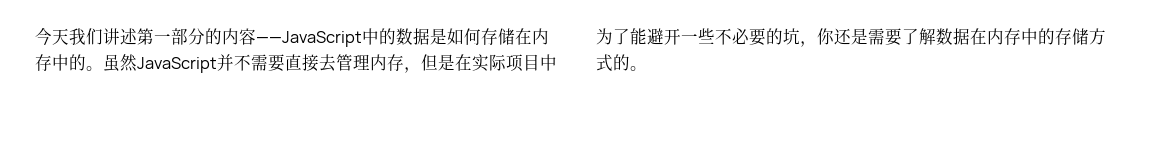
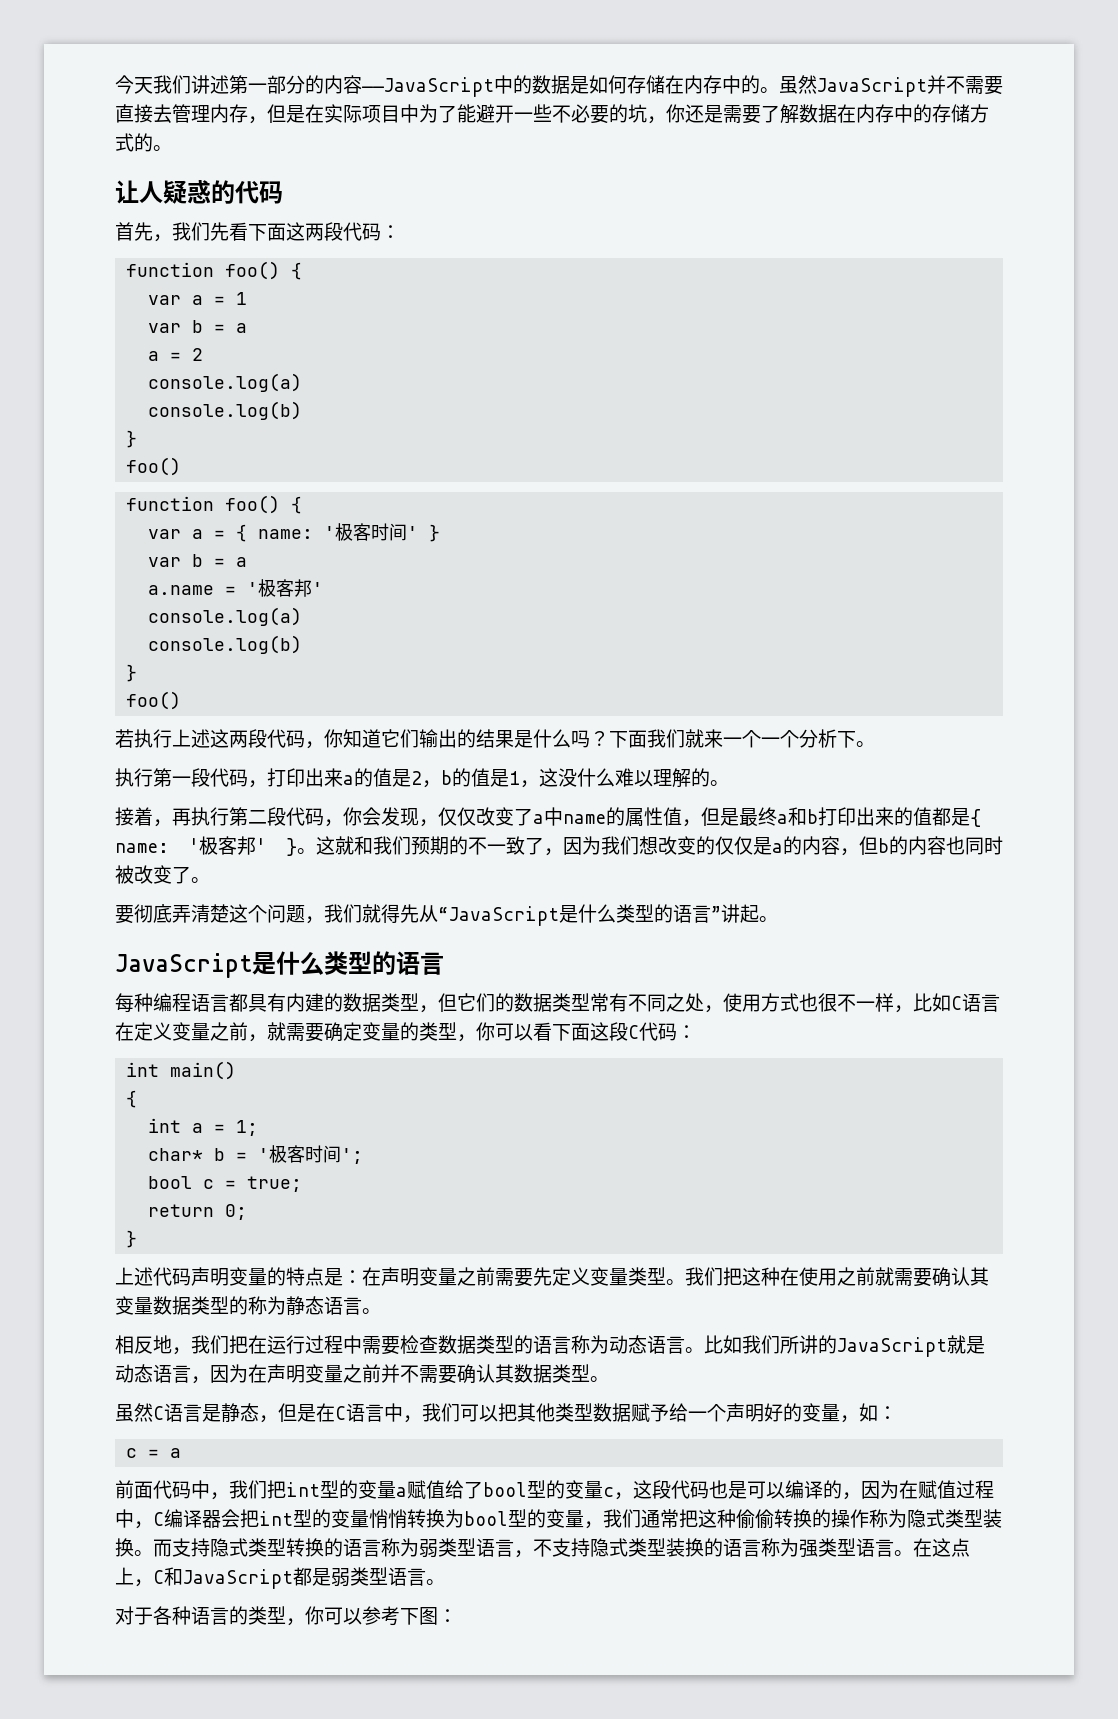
(647, 68) none -> [115,180,283,204] [115,222,400,242] [126,261,303,280] [148,292,248,305] [148,320,248,333] [148,348,204,361] [148,373,303,392] [148,401,303,420] [126,430,138,448] [126,457,182,476] [126,495,303,514] [148,523,441,542] [148,554,248,567] [148,579,324,597] [148,607,303,626] [148,635,303,654] [126,664,138,682] [126,691,182,710] [115,729,875,749] [115,768,729,788] [115,807,981,827] [115,836,1003,856] [115,865,210,884] [115,904,778,926] [115,951,444,978] [115,993,1000,1013] [115,1022,696,1042] [126,1061,237,1080] [126,1090,138,1108] [148,1118,259,1136] [148,1145,364,1164] [148,1176,303,1192] [148,1204,248,1220] [126,1230,138,1248] [115,1267,989,1287] [115,1296,381,1315] [115,1335,985,1357] [115,1364,609,1384] [115,1403,897,1423] [126,1448,182,1458] [115,1480,994,1500] [115,1509,1002,1529] [115,1538,970,1558] [115,1567,445,1589] [115,1606,457,1626] // 让人疑惑的代码 // 首先，我们先看下面这两段代码： // function foo() { // var a = 1 // var b = a // a = 2 // console.log(a) // console.log(b) // } // foo() // function foo() { // var a = { name: '极客时间' } // var b = a // a.name = '极客邦' // console.log(a) // console.log(b) // } // foo() // 若执行上述这两段代码，你知道它们输出的结果是什么吗？下面我们就来一个一个分析下。 // 执行第一段代码，打印出来a的值是2，b的值是1，这没什么难以理解的。 // 接着，再执行第二段代码，你会发现，仅仅改变了a中name的属性值，但是最终a和b打印出来的值都是{ name: '极客邦' }。这就和我们预期的不一致了，因为我们想改变的仅仅是a的内容，但b的内容也同时被改变了。 // 要彻底弄清楚这个问题，我们就得先从“JavaScript是什么类型的语言”讲起。 // JavaScript是什么类型的语言 // 每种编程语言都具有内建的数据类型，但它们的数据类型常有不同之处，使用方式也很不一样，比如C语言在定义变量之前，就需要确定变量的类型，你可以看下面这段C代码： // int main() // { // int a = 1; // char* b = '极客时间'; // bool c = true; // return 0; // } // 上述代码声明变量的特点是：在声明变量之前需要先定义变量类型。我们把这种在使用之前就需要确认其变量数据类型的称为静态语言。 // 相反地，我们把在运行过程中需要检查数据类型的语言称为动态语言。比如我们所讲的JavaScript就是动态语言，因为在声明变量之前并不需要确认其数据类型。 // 虽然C语言是静态，但是在C语言中，我们可以把其他类型数据赋予给一个声明好的变量，如： // c = a // 前面代码中，我们把int型的变量a赋值给了bool型的变量c，这段代码也是可以编译的，因为在赋值过程中，C编译器会把int型的变量悄悄转换为bool型的变量，我们通常把这种偷偷转换的操作称为隐式类型装换。而支持隐式类型转换的语言称为弱类型语言，不支持隐式类型装换的语言称为强类型语言。在这点上，C和JavaScript都是弱类型语言。 // 对于各种语言的类型，你可以参考下图：

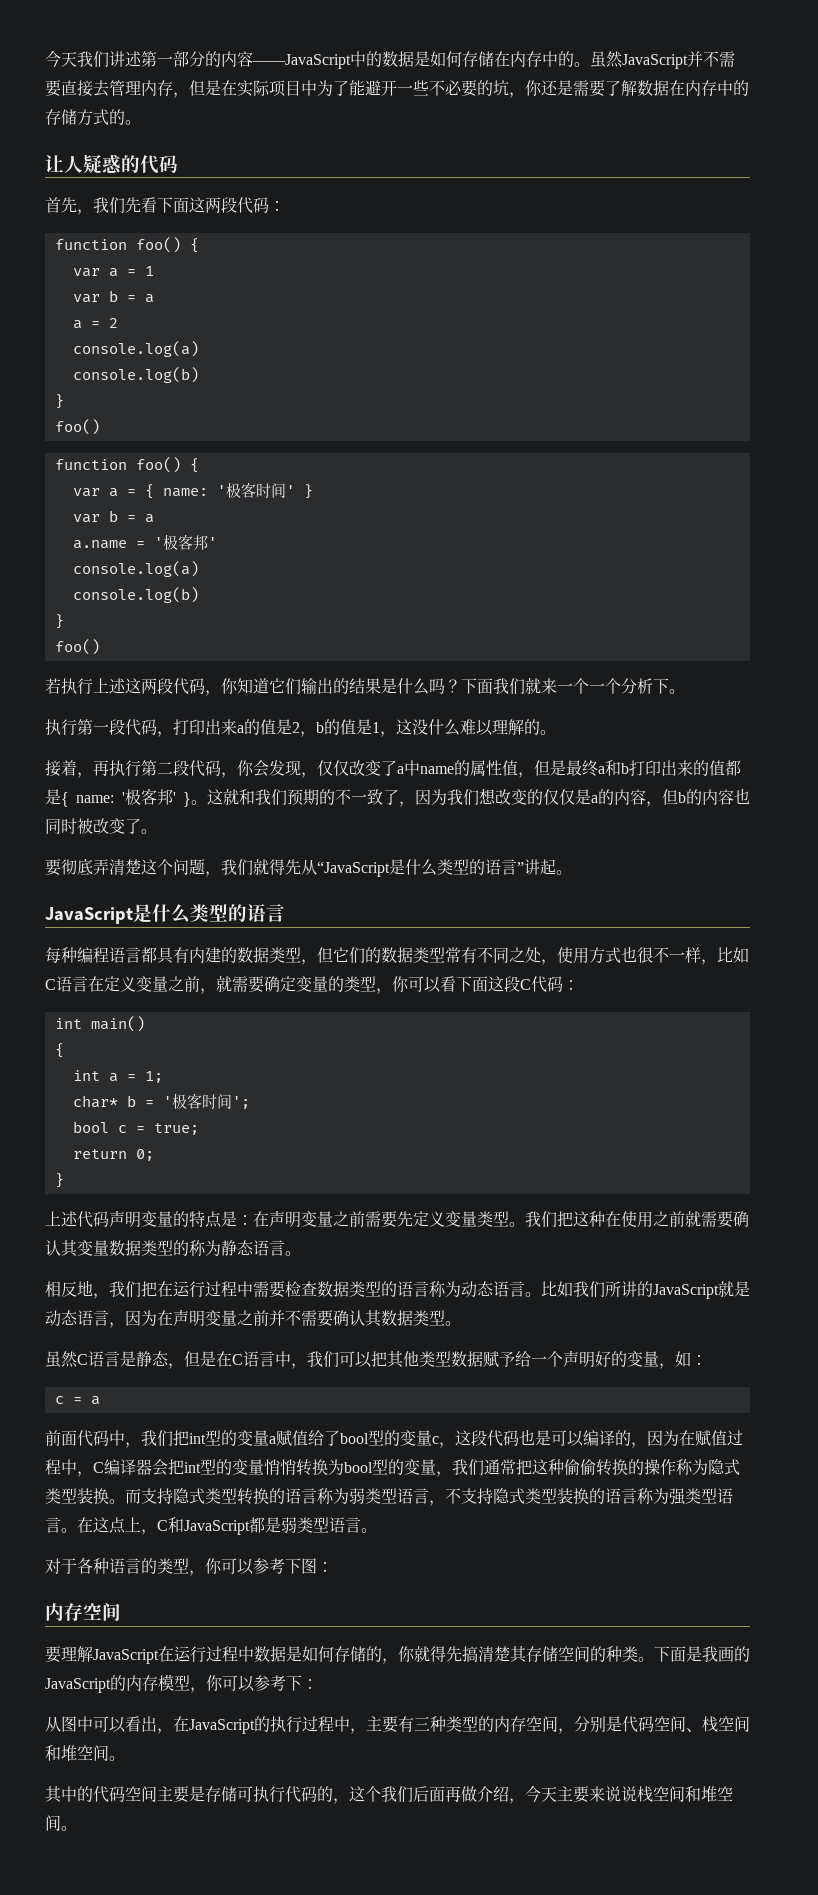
(457, 1616) none -> [45,1603,121,1621] [45,1646,750,1664] [45,1674,318,1693] [45,1716,750,1734] [45,1745,125,1761] [45,1785,733,1804] [45,1815,77,1831] // 内存空间 // 要理解JavaScript在运行过程中数据是如何存储的，你就得先搞清楚其存储空间的种类。下面是我画的JavaScript的内存模型，你可以参考下： // 从图中可以看出，在JavaScript的执行过程中，主要有三种类型的内存空间，分别是代码空间、栈空间和堆空间。 // 其中的代码空间主要是存储可执行代码的，这个我们后面再做介绍，今天主要来说说栈空间和堆空间。

